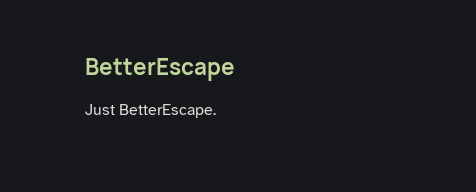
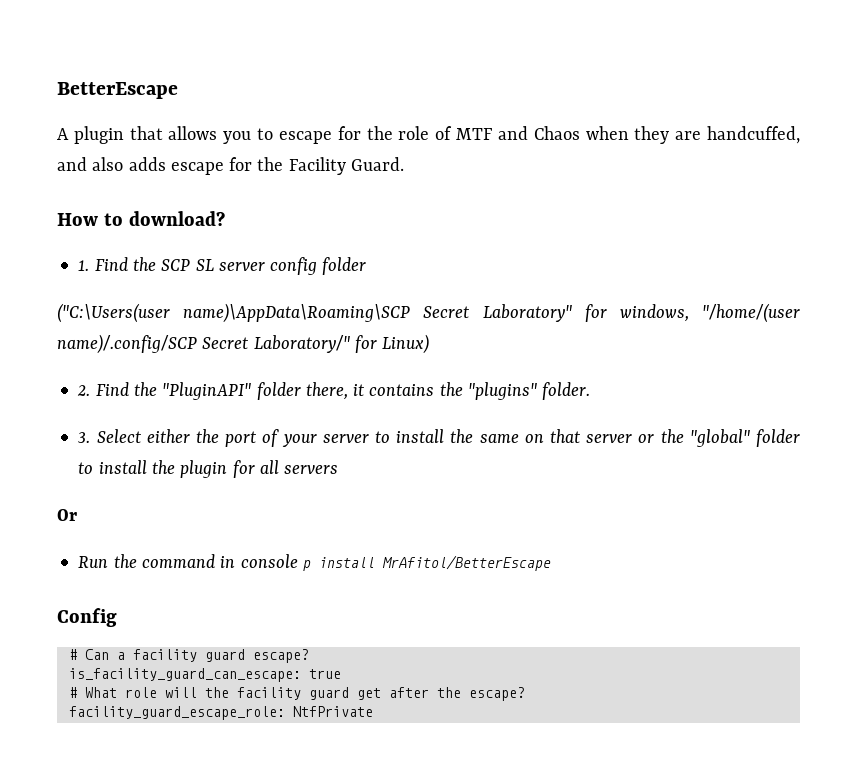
[85,104,217,118] Just BetterEscape. -> [57,126,801,144] [57,157,404,175] [57,211,225,226] [78,257,367,275] [57,303,800,323] [57,334,430,354] [77,382,591,400] [78,429,800,447] [78,460,339,478] [57,509,77,521] [78,554,551,571] [57,608,117,627] [68,649,309,663] [68,668,341,682] [68,687,525,701] [68,706,373,720] A plugin that allows you to escape for the role of MTF and Chaos when they are handcuffed, and also adds escape for the Facility Guard. // How to download? // 1. Find the SCP SL server config folder // ("C:\Users(user name)\AppData\Roaming\SCP Secret Laboratory" for windows, "/home/(user name)/.config/SCP Secret Laboratory/" for Linux) // 2. Find the "PluginAPI" folder there, it contains the "plugins" folder. // 3. Select either the port of your server to install the same on that server or the "global" folder to install the plugin for all servers // Or // Run the command in console p install MrAfitol/BetterEscape // Config // # Can a facility guard escape? // is_facility_guard_can_escape: true // # What role will the facility guard get after the escape? // facility_guard_escape_role: NtfPrivate

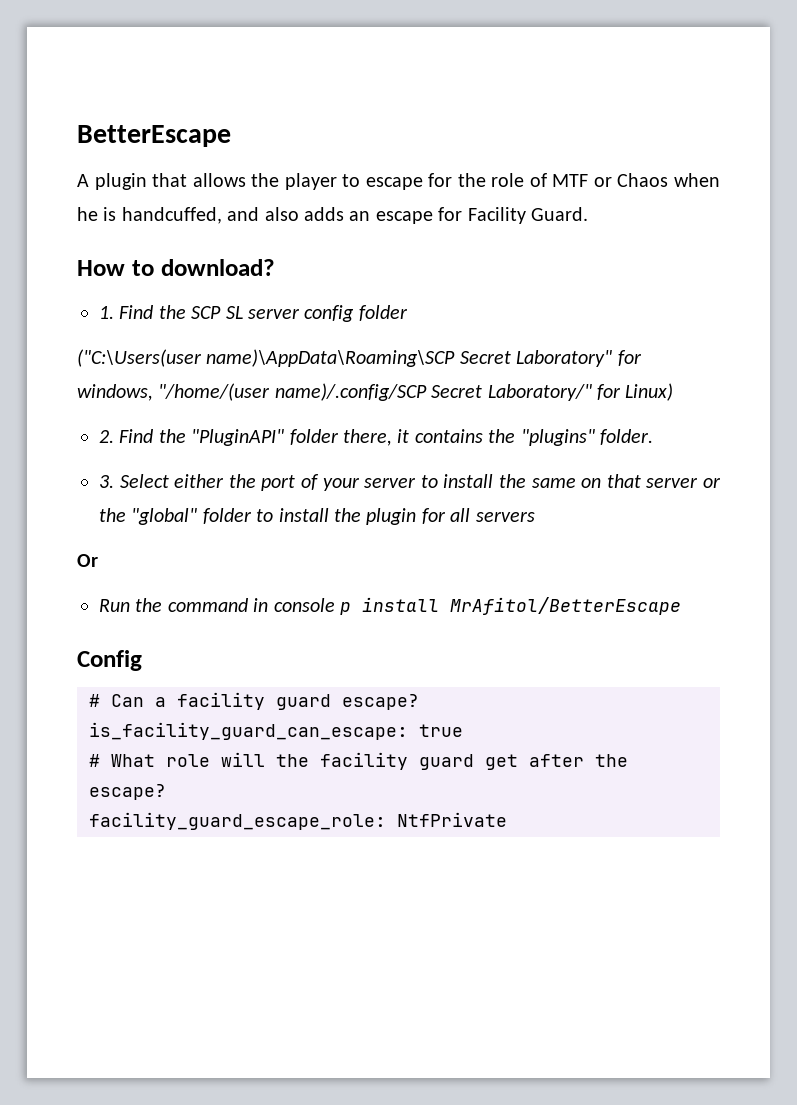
[223,131,252,144] you -> [251,173,337,190] the player
[497,126,528,140] and -> [593,177,612,187] or
[634,126,702,144] they are -> [77,207,117,221] he is
[170,157,284,175] escape for the -> [349,207,463,224] an escape for

